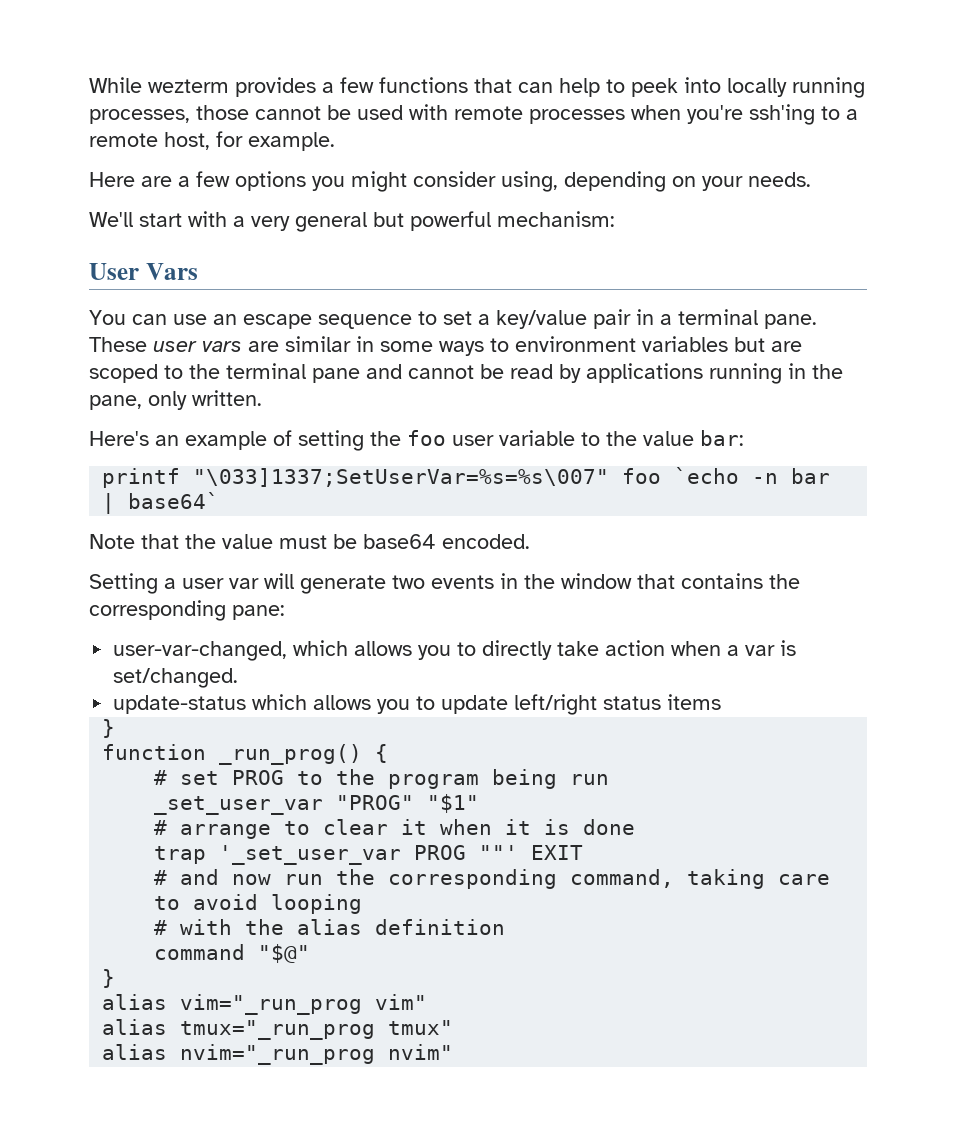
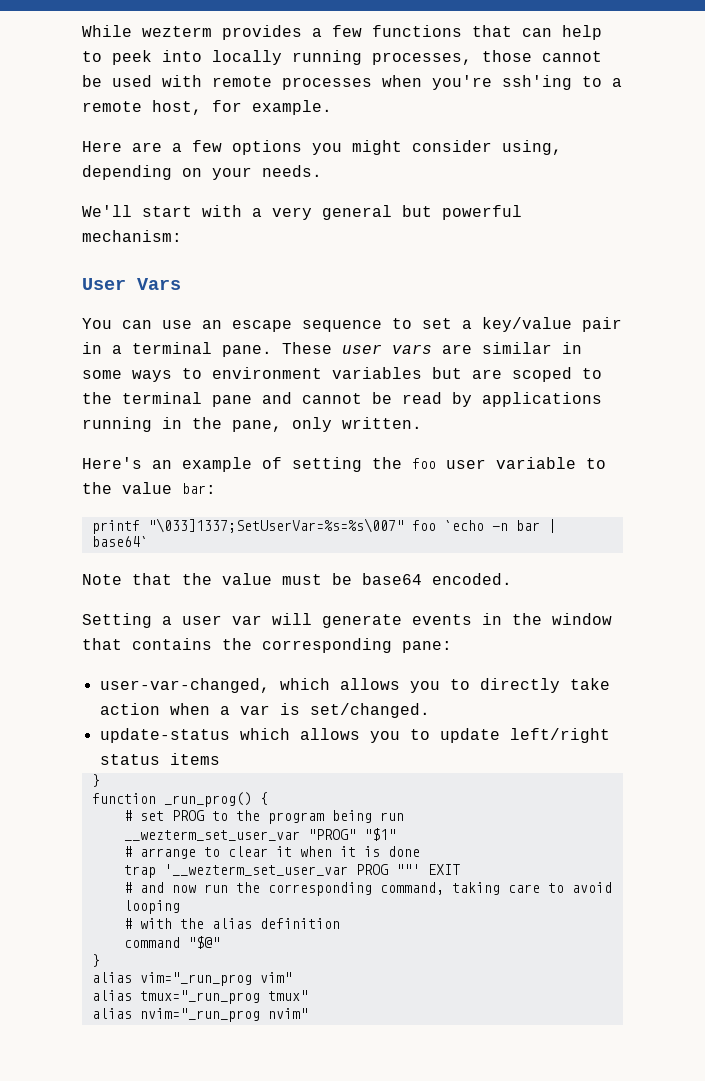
[392,575,425,589] two -> (402, 621) none
[154,796,324,815] _set_user_var -> [123,830,300,841] __wezterm_set_user_var
[219,845,402,865] '_set_user_var -> [163,864,348,876] '__wezterm_set_user_var

